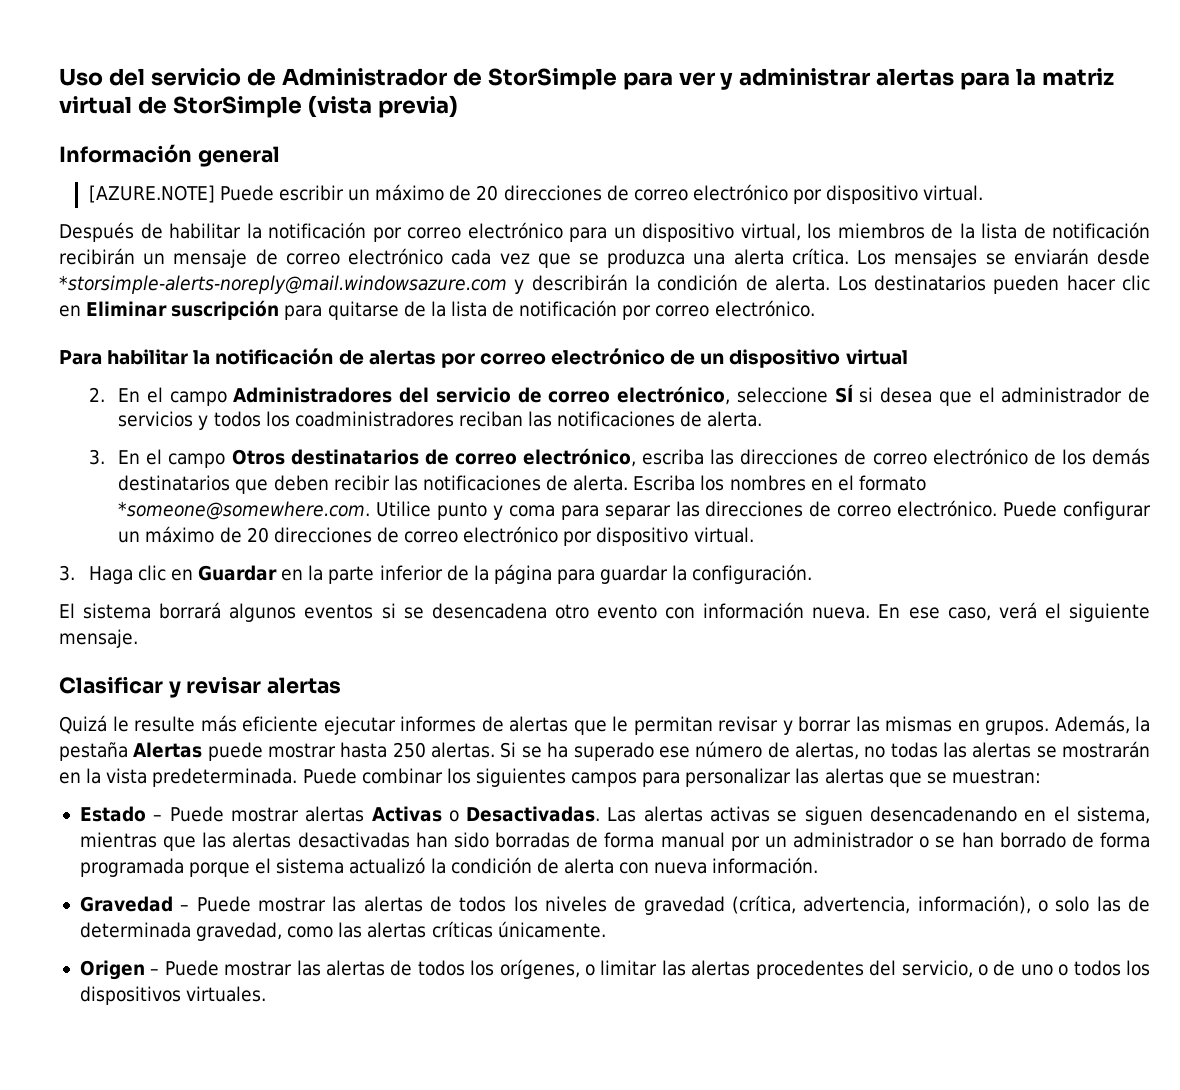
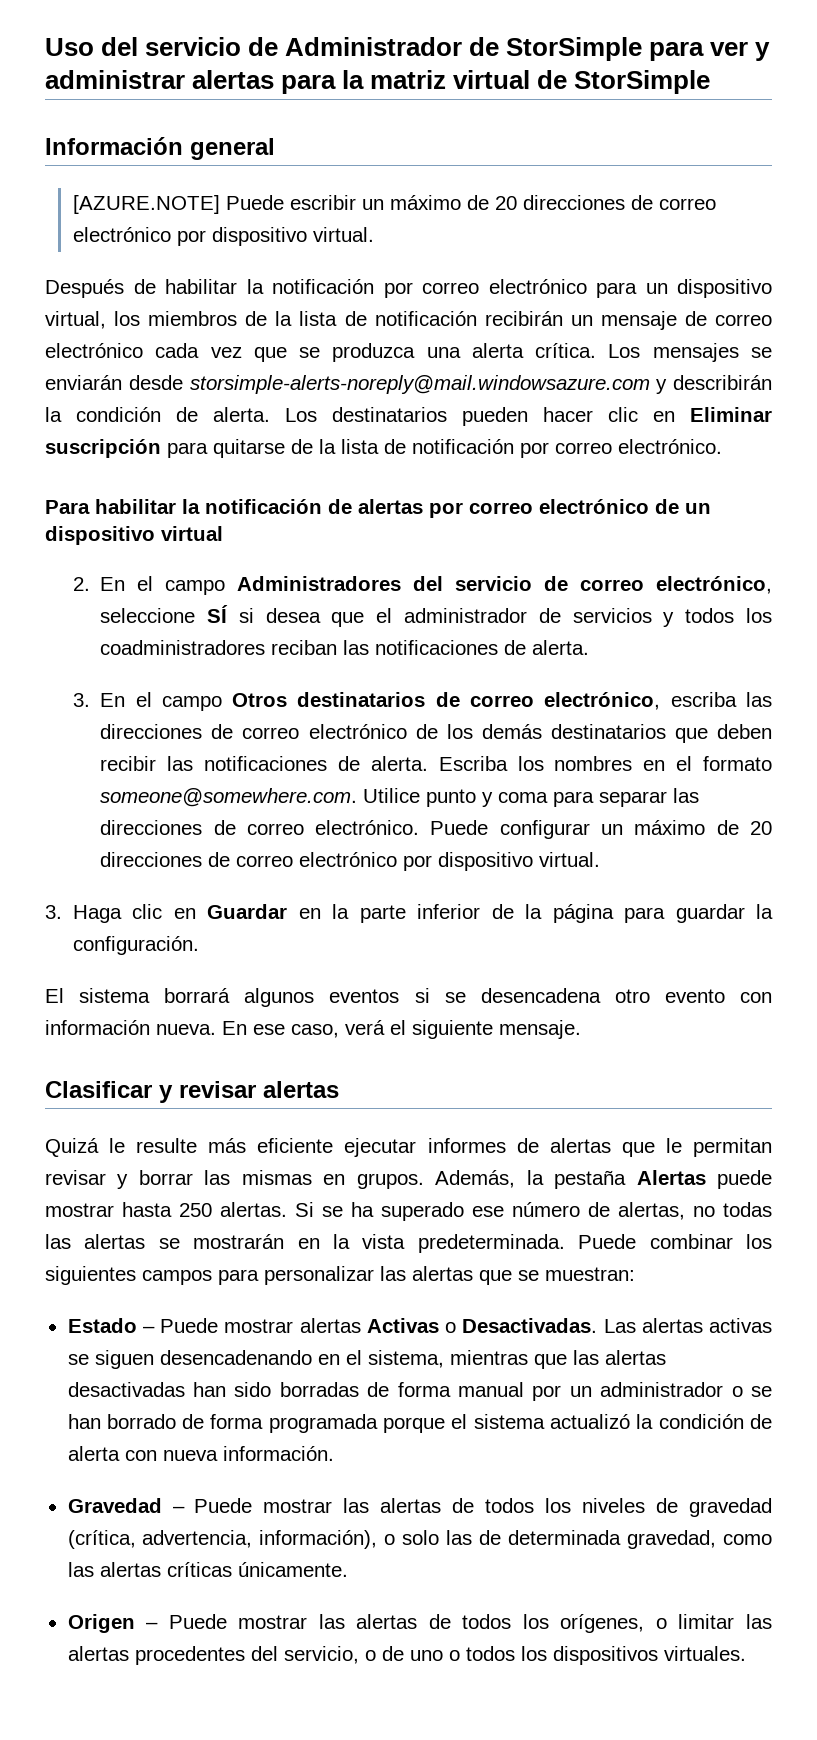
[307,95,458,118] (vista previa) -> (711, 82) none
[59,275,507,294] *storsimple-alerts-noreply@mail.windowsazure.com -> [189,375,650,394] storsimple-alerts-noreply@mail.windowsazure.com
[118,501,371,520] *someone@somewhere.com. -> [100,788,358,807] someone@somewhere.com.

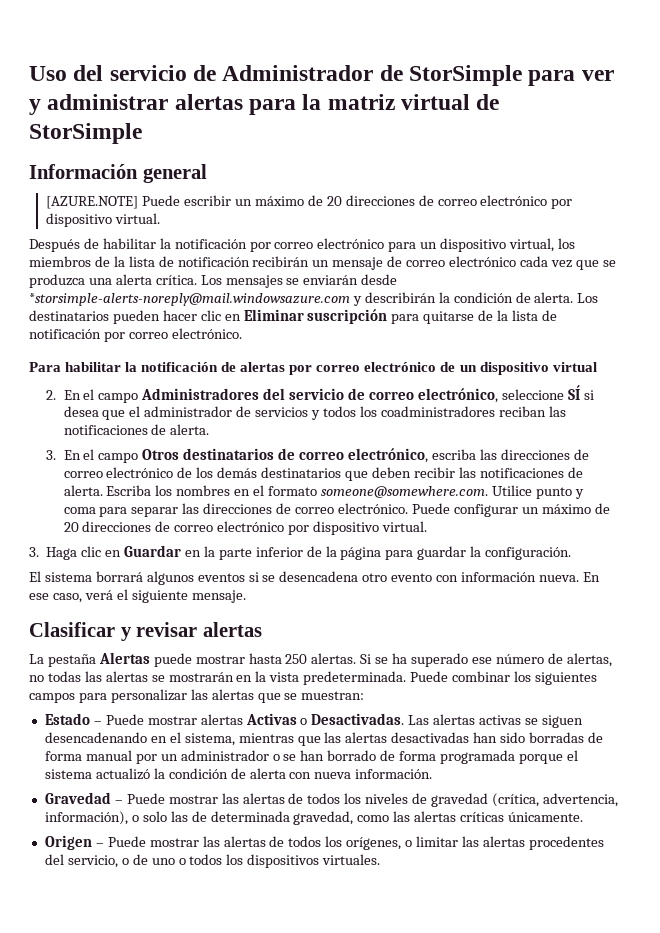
[189,375,650,394] storsimple-alerts-noreply@mail.windowsazure.com -> [29,293,350,306] *storsimple-alerts-noreply@mail.windowsazure.com
[45,1138,772,1157] [45,1170,544,1189] Quizá le resulte más eficiente ejecutar informes de alertas que le permitan revisar y borrar las mismas en grupos. Además, la -> [29,654,44,664] La

